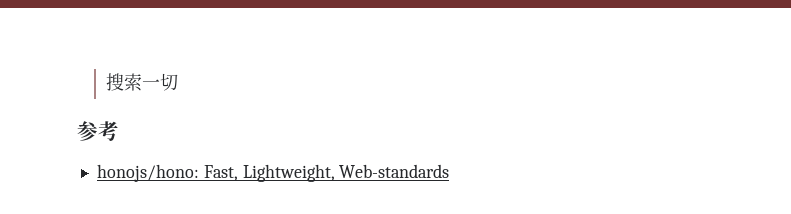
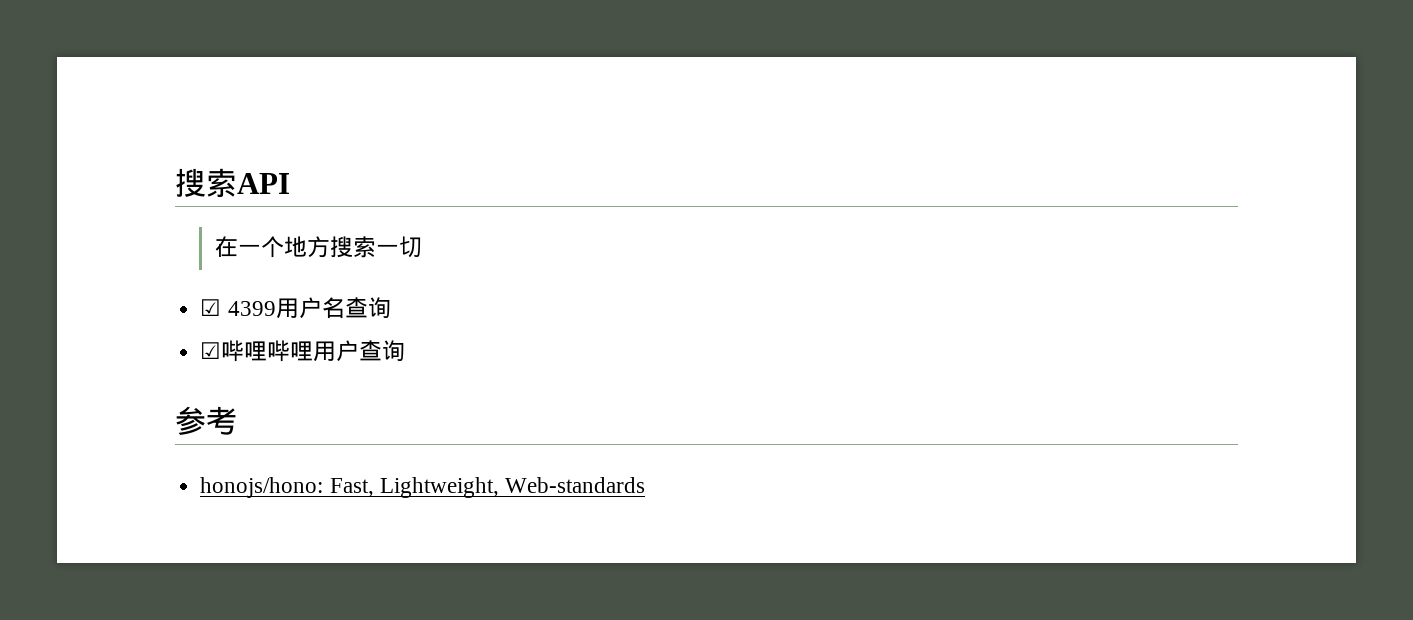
[106,73,179,91] 搜索一切 -> [175,168,290,198] [214,236,422,258] [200,297,391,319] [200,340,406,362] 搜索API // 在一个地方搜索一切 // ☑ 4399用户名查询 // ☑哔哩哔哩用户查询

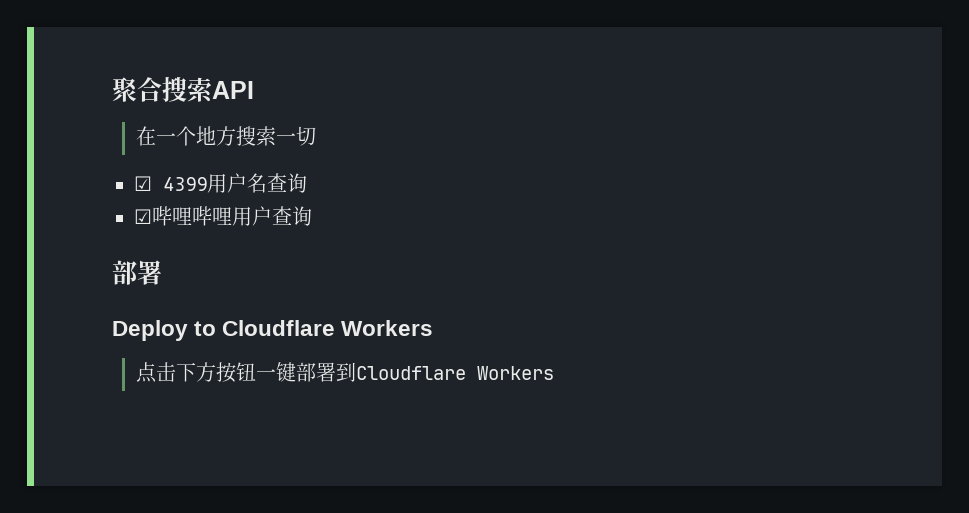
(175, 182) none -> [112,77,162,102] 聚合
[175,406,237,435] [200,477,645,498] 参考 // honojs/hono: Fast, Lightweight, Web-standards -> [112,260,162,285] [112,320,434,341] [135,362,554,383] 部署 // Deploy to Cloudflare Workers // 点击下方按钮一键部署到Cloudflare Workers

